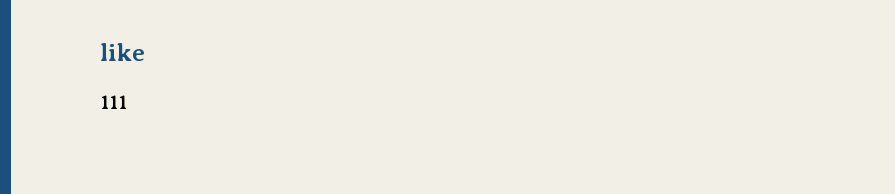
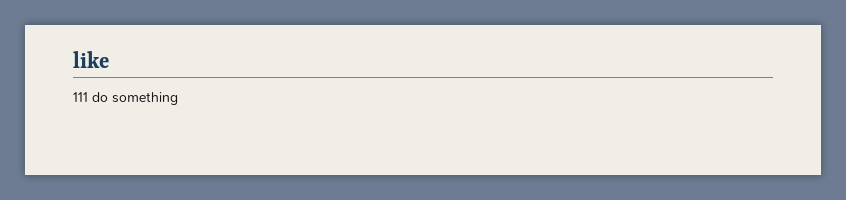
(127, 102) none -> [92,92,178,105] do something

